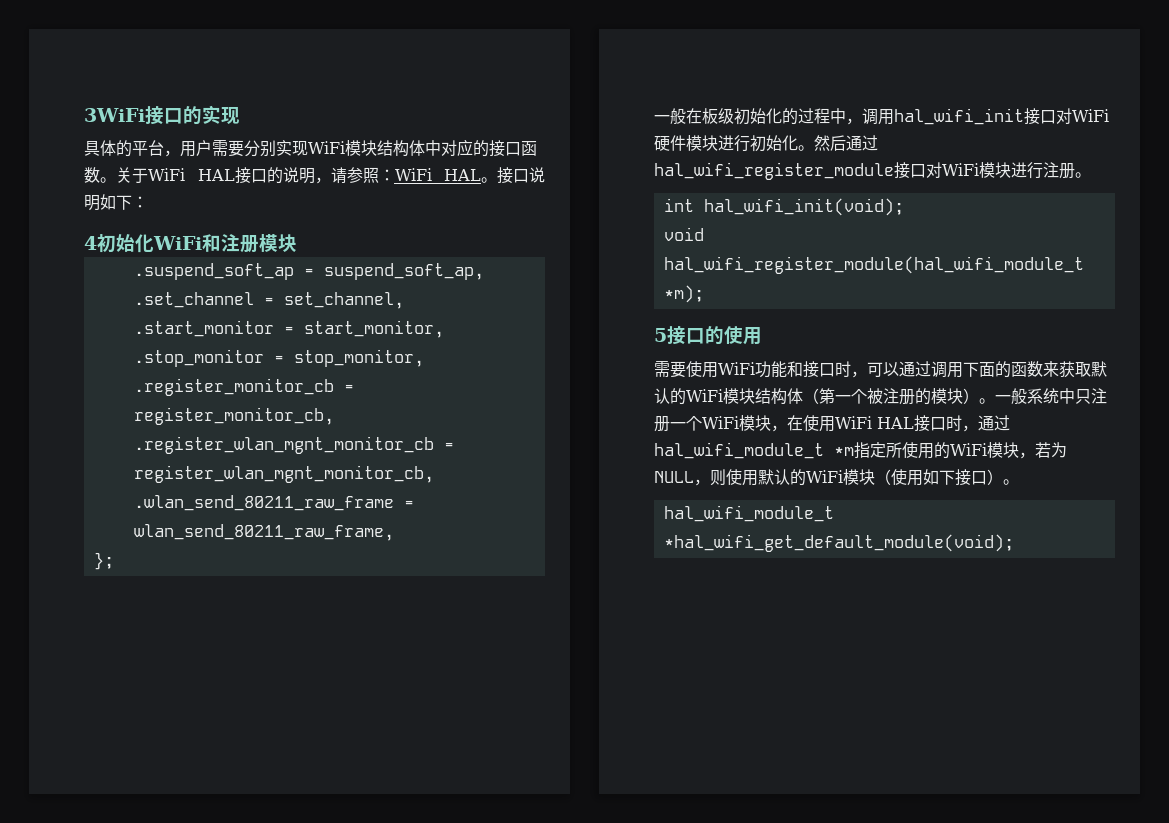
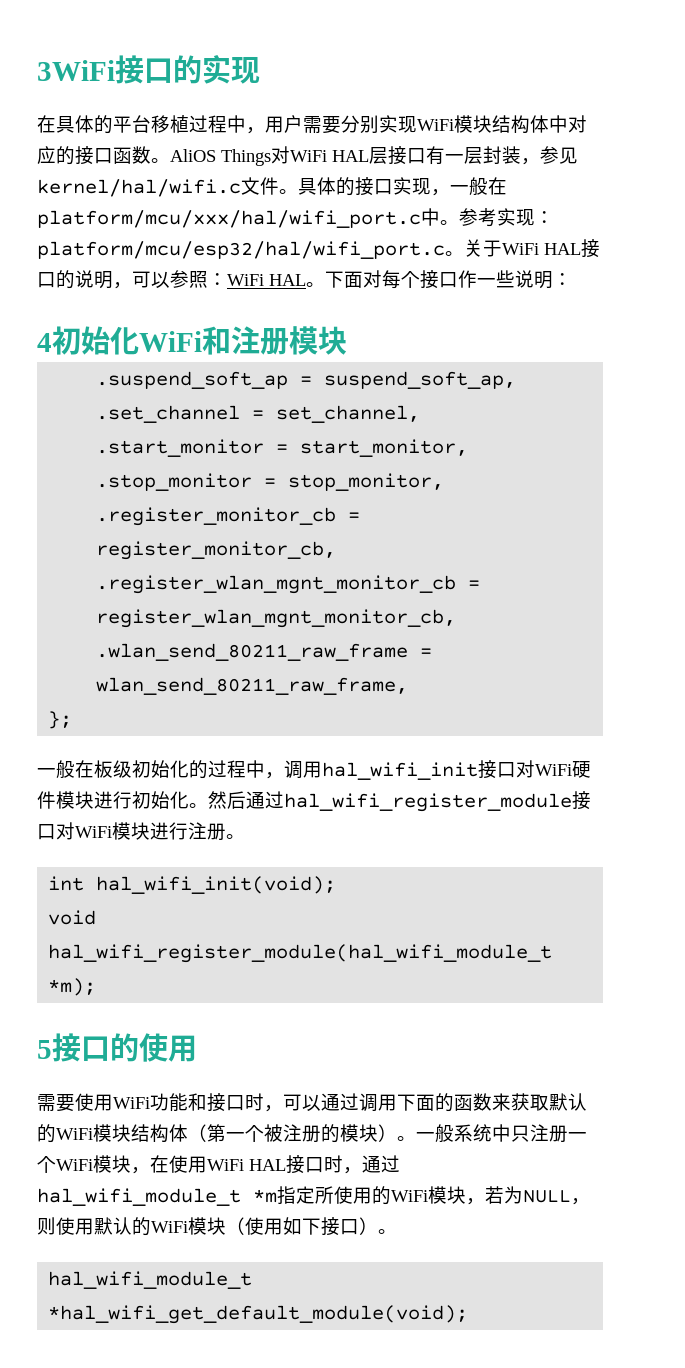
(240, 116) none -> [37,115,56,133] 在
(164, 148) none -> [151,114,246,133] 移植过程中
(116, 180) none -> [170,146,578,166] [37,177,507,197] [37,208,554,228] [37,241,464,259] AliOS Things对WiFi HAL层接口有一层封装，参见kernel/hal/wifi.c文件。具体的接口实现，一般在platform/mcu/xxx/hal/wifi_port.c中。参考实现：platform/mcu/esp32/hal/wifi_port.c。
[330,167,347,184] 请 -> [132,271,170,288] 可以
[497,167,545,184] [84,194,132,211] 接口说明如下 -> [325,270,553,289] 下面对每个接口作一些说明

